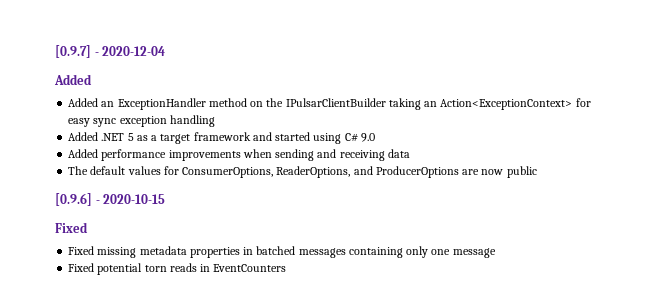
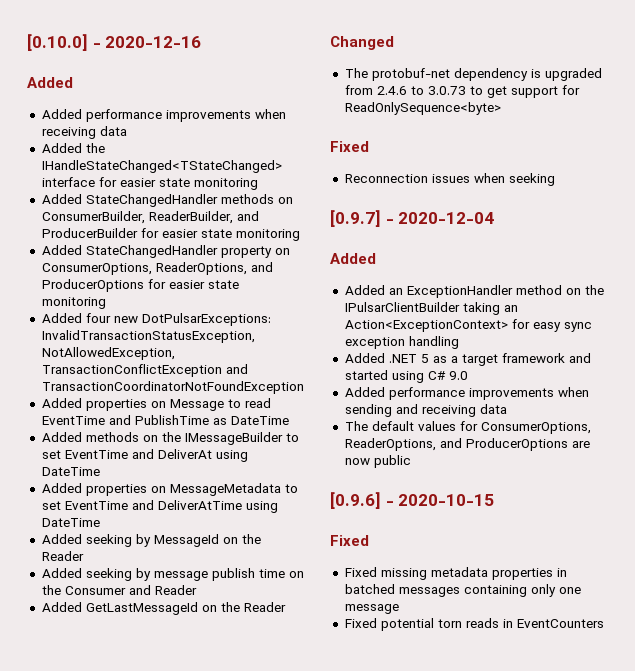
(55, 51) none -> [27,34,202,51] [27,77,73,88] [41,109,286,122] [41,126,127,139] [41,143,105,153] [41,160,282,173] [41,177,258,190] [41,194,293,207] [41,211,259,224] [41,228,300,241] [41,245,290,258] [41,262,273,275] [41,279,239,292] [41,297,106,309] [41,313,271,326] [41,330,255,343] [41,347,175,360] [41,364,248,377] [41,381,304,394] [41,398,271,411] [41,415,289,425] [41,432,299,445] [41,449,248,462] [41,467,100,476] [41,483,298,496] [41,500,278,513] [41,518,100,527] [41,534,261,547] [41,551,84,561] [41,568,304,581] [41,585,197,595] [41,602,286,615] [330,36,394,50] [344,68,602,81] [344,85,580,98] [344,102,501,115] [330,141,369,152] [344,173,555,186] [0.10.0] - 2020-12-16 // Added // Added performance improvements when receiving data // Added the IHandleStateChanged<TStateChanged> interface for easier state monitoring // Added StateChangedHandler methods on ConsumerBuilder, ReaderBuilder, and ProducerBuilder for easier state monitoring // Added StateChangedHandler property on ConsumerOptions, ReaderOptions, and ProducerOptions for easier state monitoring // Added four new DotPulsarExceptions: InvalidTransactionStatusException, NotAllowedException, TransactionConflictException and TransactionCoordinatorNotFoundException // Added properties on Message to read EventTime and PublishTime as DateTime // Added methods on the IMessageBuilder to set EventTime and DeliverAt using DateTime // Added properties on MessageMetadata to set EventTime and DeliverAtTime using DateTime // Added seeking by MessageId on the Reader // Added seeking by message publish time on the Consumer and Reader // Added GetLastMessageId on the Reader // Changed // The protobuf-net dependency is upgraded from 2.4.6 to 3.0.73 to get support for ReadOnlySequence<byte> // Fixed // Reconnection issues when seeking //

